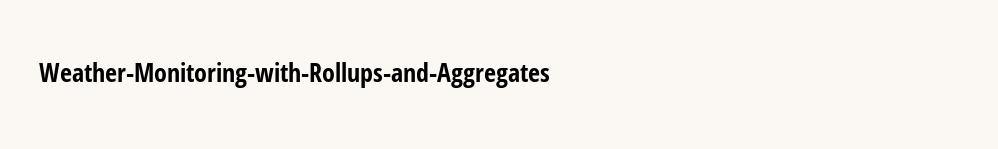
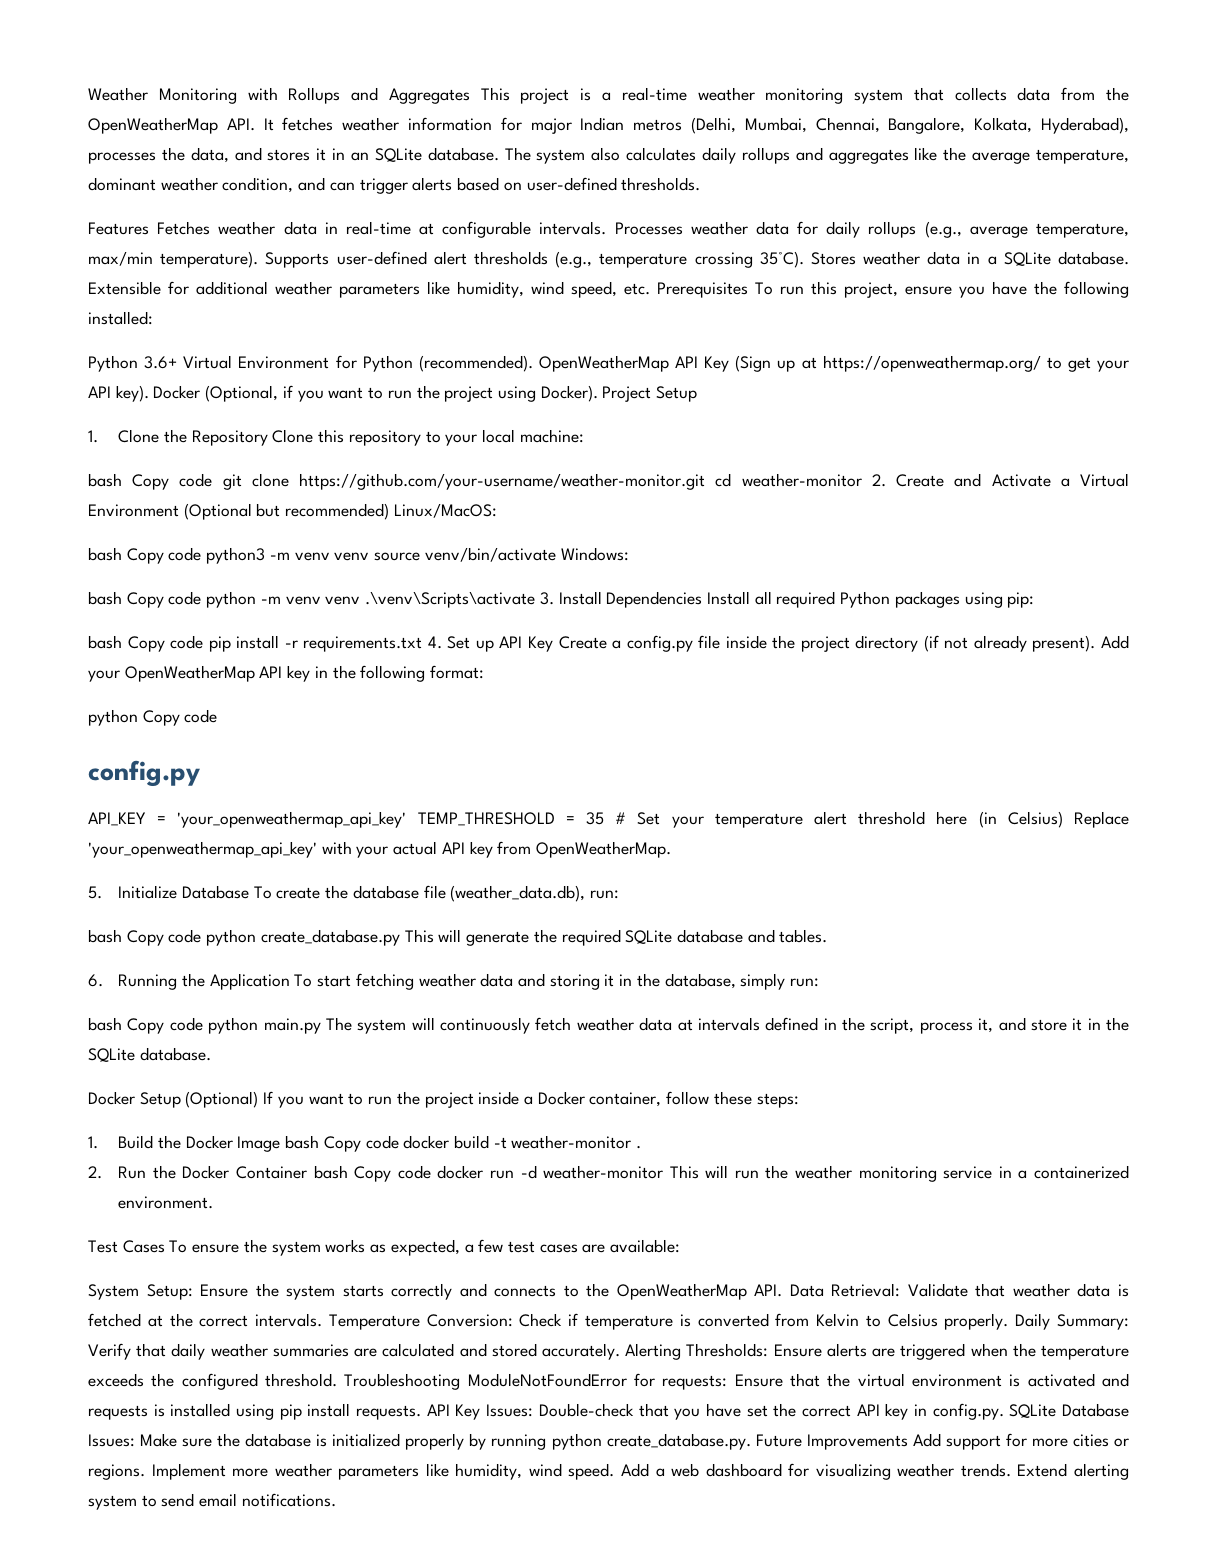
[39,62,550,88] Weather-Monitoring-with-Rollups-and-Aggregates -> [88,87,1130,104] [88,117,1129,134] [88,147,1130,164] [88,177,701,194] [88,221,1129,238] [88,251,1129,268] [88,281,1129,298] [88,311,153,325] [88,355,1129,372] [88,385,698,402] [88,429,584,446] [88,473,1130,490] [88,503,497,520] [88,547,629,564] [88,591,1035,608] [88,635,1129,652] [88,665,485,682] [88,709,218,726] [88,760,200,787] [88,811,1130,828] [88,841,672,858] [88,885,620,902] [88,929,828,946] [88,973,820,990] [88,1017,1129,1034] [88,1047,211,1062] [88,1091,799,1108] [88,1135,642,1152] [88,1165,1129,1182] [118,1196,214,1209] [88,1239,681,1256] [88,1283,1129,1300] [88,1313,1130,1330] [88,1343,1129,1360] [88,1373,1130,1390] [88,1403,1129,1420] [88,1433,1129,1450] [88,1463,1129,1480] [88,1493,336,1510] Weather Monitoring with Rollups and Aggregates This project is a real-time weather monitoring system that collects data from the OpenWeatherMap API. It fetches weather information for major Indian metros (Delhi, Mumbai, Chennai, Bangalore, Kolkata, Hyderabad), processes the data, and stores it in an SQLite database. The system also calculates daily rollups and aggregates like the average temperature, dominant weather condition, and can trigger alerts based on user-defined thresholds. // Features Fetches weather data in real-time at configurable intervals. Processes weather data for daily rollups (e.g., average temperature, max/min temperature). Supports user-defined alert thresholds (e.g., temperature crossing 35°C). Stores weather data in a SQLite database. Extensible for additional weather parameters like humidity, wind speed, etc. Prerequisites To run this project, ensure you have the following installed: // Python 3.6+ Virtual Environment for Python (recommended). OpenWeatherMap API Key (Sign up at https://openweathermap.org/ to get your API key). Docker (Optional, if you want to run the project using Docker). Project Setup // 1. Clone the Repository Clone this repository to your local machine: // bash Copy code git clone https://github.com/your-username/weather-monitor.git cd weather-monitor 2. Create and Activate a Virtual Environment (Optional but recommended) Linux/MacOS: // bash Copy code python3 -m venv venv source venv/bin/activate Windows: // bash Copy code python -m venv venv .\venv\Scripts\activate 3. Install Dependencies Install all required Python packages using pip: // bash Copy code pip install -r requirements.txt 4. Set up API Key Create a config.py file inside the project directory (if not already present). Add your OpenWeatherMap API key in the following format: // python Copy code // config.py // API_KEY = 'your_openweathermap_api_key' TEMP_THRESHOLD = 35 # Set your temperature alert threshold here (in Celsius) Replace 'your_openweathermap_api_key' with your actual API key from OpenWeatherMap. // 5. Initialize Database To create the database file (weather_data.db), run: // bash Copy code python create_database.py This will generate the required SQLite database and tables. // 6. Running the Application To start fetching weather data and storing it in the database, simply run: // bash Copy code python main.py The system will continuously fetch weather data at intervals defined in the script, process it, and store it in the SQLite database. // Docker Setup (Optional) If you want to run the project inside a Docker container, follow these steps: // 1. Build the Docker Image bash Copy code docker build -t weather-monitor . // 2. Run the Docker Container bash Copy code docker run -d weather-monitor This will run the weather monitoring service in a containerized environment. // Test Cases To ensure the system works as expected, a few test cases are available: // System Setup: Ensure the system starts correctly and connects to the OpenWeatherMap API. Data Retrieval: Validate that weather data is fetched at the correct intervals. Temperature Conversion: Check if temperature is converted from Kelvin to Celsius properly. Daily Summary: Verify that daily weather summaries are calculated and stored accurately. Alerting Thresholds: Ensure alerts are triggered when the temperature exceeds the configured threshold. Troubleshooting ModuleNotFoundError for requests: Ensure that the virtual environment is activated and requests is installed using pip install requests. API Key Issues: Double-check that you have set the correct API key in config.py. SQLite Database Issues: Make sure the database is initialized properly by running python create_database.py. Future Improvements Add support for more cities or regions. Implement more weather parameters like humidity, wind speed. Add a web dashboard for visualizing weather trends. Extend alerting system to send email notifications.

